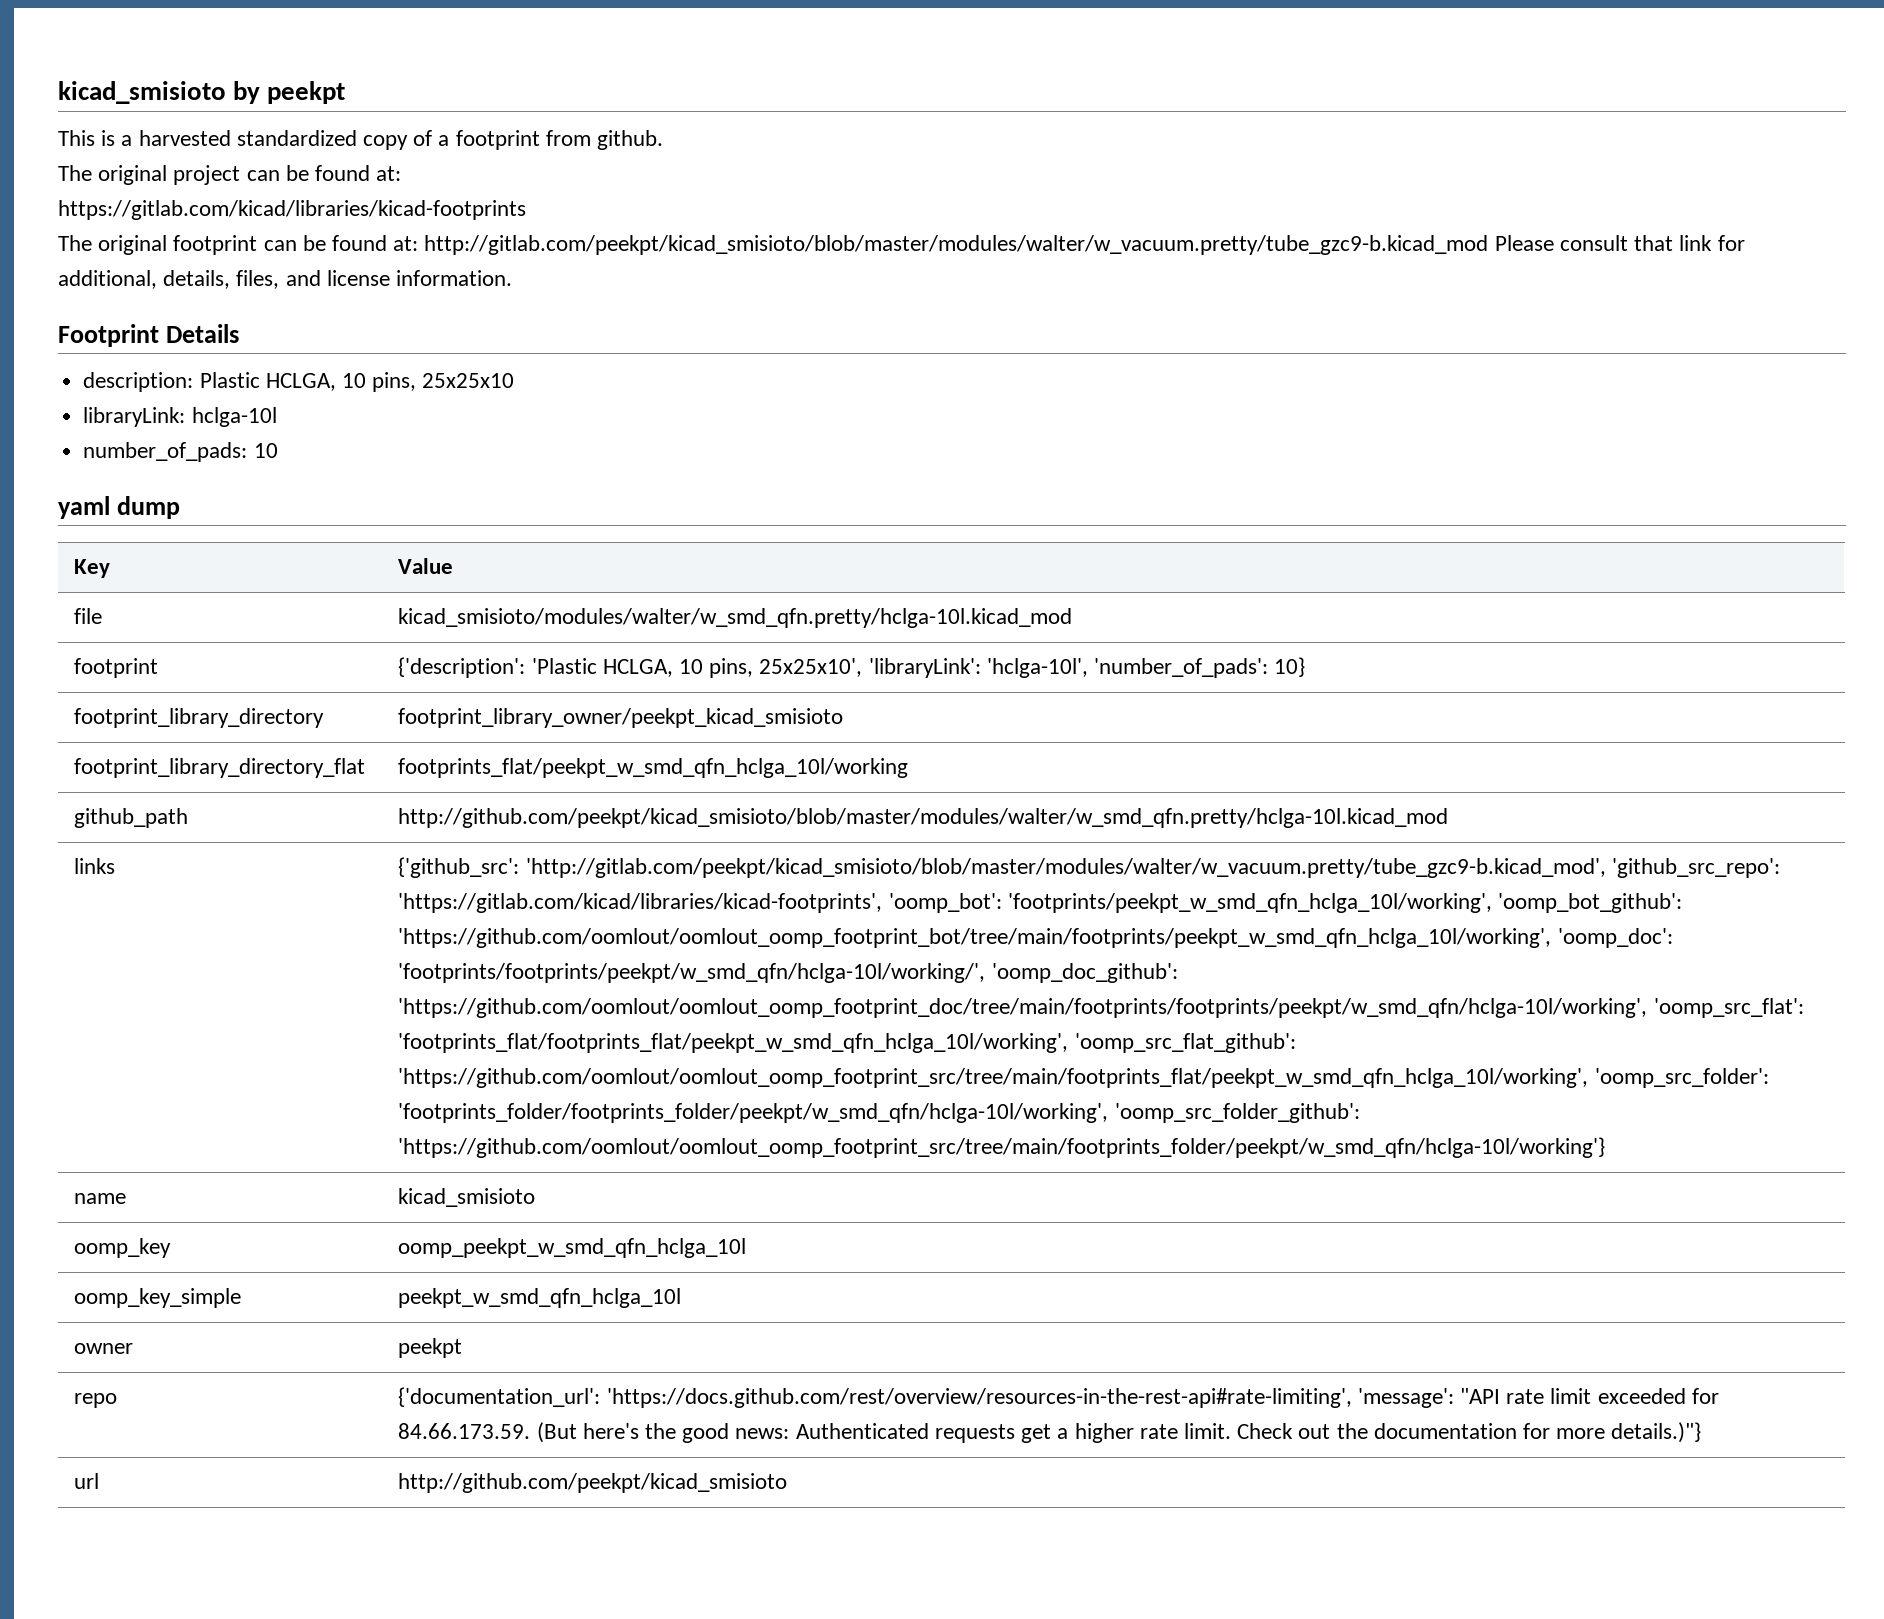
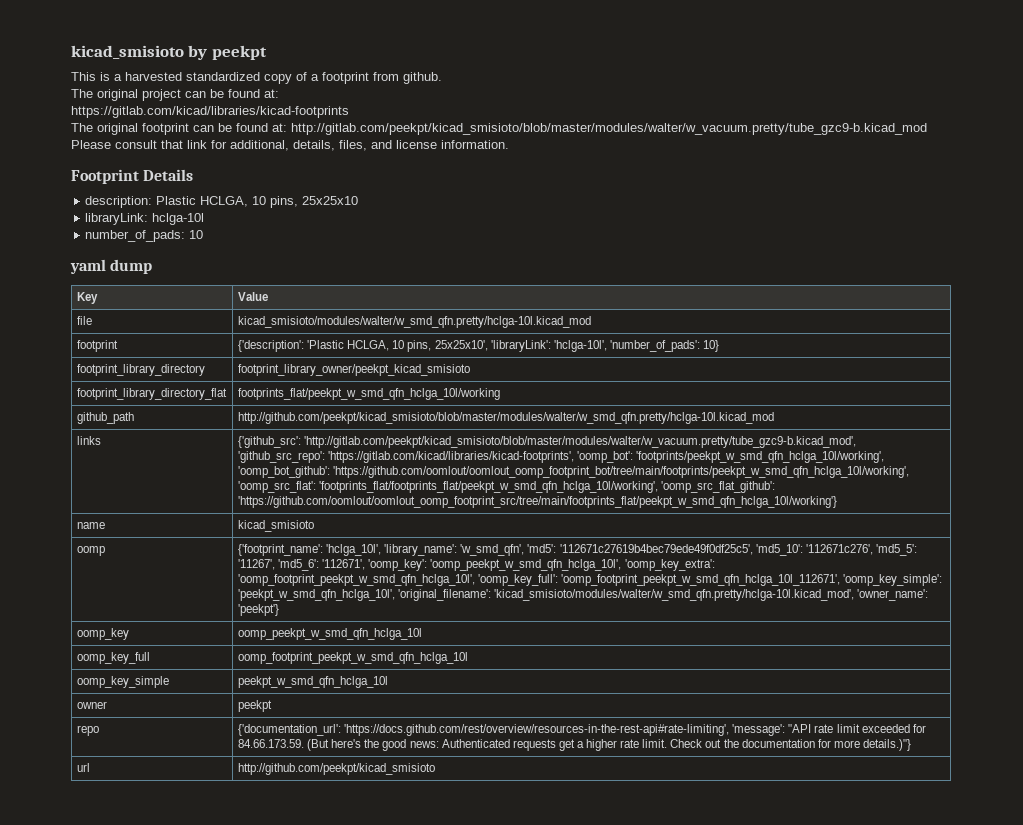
[1557,928,1673,948] [398,963,1178,983] [398,998,1804,1018] [398,1033,1296,1053] [398,1068,1769,1088] [398,1103,1360,1123] [398,1137,1606,1158] [74,1193,127,1204] [398,1188,536,1207] 'oomp_doc': 'footprints/footprints/peekpt/w_smd_qfn/hclga-10l/working/', 'oomp_doc_github': 'https://github.com/oomlout/oomlout_oomp_footprint_doc/tree/main/footprints/footprints/peekpt/w_smd_qfn/hclga-10l/working', 'oomp_src_flat': 'footprints_flat/footprints_flat/peekpt_w_smd_qfn_hclga_10l/working', 'oomp_src_flat_github': 'https://github.com/oomlout/oomlout_oomp_footprint_src/tree/main/footprints_flat/peekpt_w_smd_qfn_hclga_10l/working', 'oomp_src_folder': 'footprints_folder/footprints_folder/peekpt/w_smd_qfn/hclga-10l/working', 'oomp_src_folder_github': 'https://github.com/oomlout/oomlout_oomp_footprint_src/tree/main/footprints_folder/peekpt/w_smd_qfn/hclga-10l/working'} // name | kicad_smisioto -> [237,481,776,493] [237,496,837,508] [76,522,105,529] [237,520,314,532] [76,546,105,556] [237,544,917,556] [237,559,715,571] [237,574,943,586] [237,589,929,601] [237,604,279,616] 'oomp_src_flat': 'footprints_flat/footprints_flat/peekpt_w_smd_qfn_hclga_10l/working', 'oomp_src_flat_github': 'https://github.com/oomlout/oomlout_oomp_footprint_src/tree/main/footprints_flat/peekpt_w_smd_qfn_hclga_10l/working'} // name | kicad_smisioto // oomp | {'footprint_name': 'hclga_10l', 'library_name': 'w_smd_qfn', 'md5': '112671c27619b4bec79ede49f0df25c5', 'md5_10': '112671c276', 'md5_5': '11267', 'md5_6': '112671', 'oomp_key': 'oomp_peekpt_w_smd_qfn_hclga_10l', 'oomp_key_extra': 'oomp_footprint_peekpt_w_smd_qfn_hclga_10l', 'oomp_key_full': 'oomp_footprint_peekpt_w_smd_qfn_hclga_10l_112671', 'oomp_key_simple': 'peekpt_w_smd_qfn_hclga_10l', 'original_filename': 'kicad_smisioto/modules/walter/w_smd_qfn.pretty/hclga-10l.kicad_mod', 'owner_name': 'peekpt'}
(747, 1248) none -> [76,652,150,664] [237,652,468,664] // oomp_key_full | oomp_footprint_peekpt_w_smd_qfn_hclga_10l

